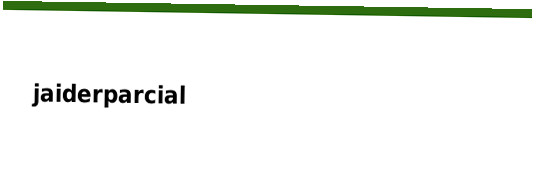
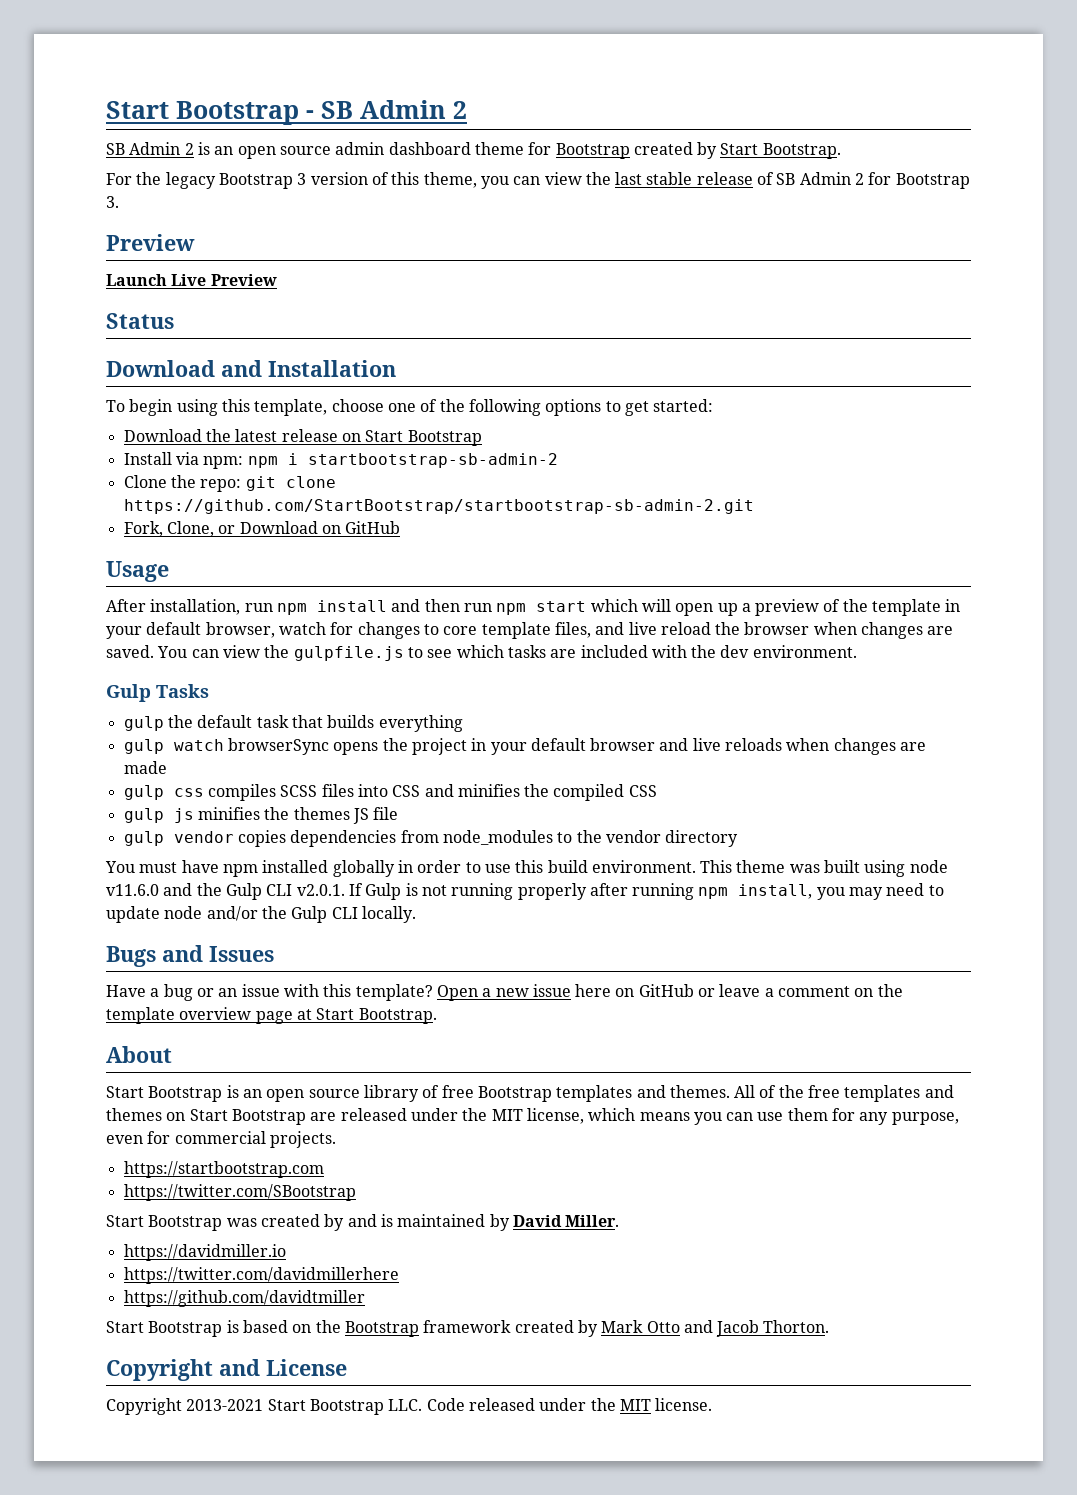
[31,82,187,110] jaiderparcial -> [106,100,467,125] [106,142,841,159] [106,172,970,189] [106,196,119,208] [106,234,195,251] [106,274,277,286] [106,313,174,329] [106,360,396,377] [106,399,714,416] [123,429,482,446] [123,452,558,469] [123,475,336,492] [123,499,754,514] [123,521,401,537] [106,561,169,582] [106,599,961,616] [106,622,954,639] [106,645,857,661] [106,684,209,702] [123,715,463,732] [123,738,927,755] [123,761,167,774] [123,784,657,801] [123,807,399,824] [123,830,739,847] [105,860,948,877] [106,883,944,900] [106,906,416,923] [106,945,274,967] [106,984,903,1001] [106,1007,437,1024] [106,1046,172,1063] [106,1085,954,1102] [106,1108,959,1125] [106,1131,336,1148] [123,1161,324,1178] [123,1184,356,1201] [106,1214,620,1231] [123,1244,286,1261] [123,1267,399,1284] [123,1290,365,1307] [106,1320,830,1337] [106,1359,347,1381] [106,1398,713,1415] Start Bootstrap - SB Admin 2 // SB Admin 2 is an open source admin dashboard theme for Bootstrap created by Start Bootstrap. // For the legacy Bootstrap 3 version of this theme, you can view the last stable release of SB Admin 2 for Bootstrap 3. // Preview // Launch Live Preview // Status // Download and Installation // To begin using this template, choose one of the following options to get started: // Download the latest release on Start Bootstrap // Install via npm: npm i startbootstrap-sb-admin-2 // Clone the repo: git clone https://github.com/StartBootstrap/startbootstrap-sb-admin-2.git // Fork, Clone, or Download on GitHub // Usage // After installation, run npm install and then run npm start which will open up a preview of the template in your default browser, watch for changes to core template files, and live reload the browser when changes are saved. You can view the gulpfile.js to see which tasks are included with the dev environment. // Gulp Tasks // gulp the default task that builds everything // gulp watch browserSync opens the project in your default browser and live reloads when changes are made // gulp css compiles SCSS files into CSS and minifies the compiled CSS // gulp js minifies the themes JS file // gulp vendor copies dependencies from node_modules to the vendor directory // You must have npm installed globally in order to use this build environment. This theme was built using node v11.6.0 and the Gulp CLI v2.0.1. If Gulp is not running properly after running npm install, you may need to update node and/or the Gulp CLI locally. // Bugs and Issues // Have a bug or an issue with this template? Open a new issue here on GitHub or leave a comment on the template overview page at Start Bootstrap. // About // Start Bootstrap is an open source library of free Bootstrap templates and themes. All of the free templates and themes on Start Bootstrap are released under the MIT license, which means you can use them for any purpose, even for commercial projects. // https://startbootstrap.com // https://twitter.com/SBootstrap // Start Bootstrap was created by and is maintained by David Miller. // https://davidmiller.io // https://twitter.com/davidmillerhere // https://github.com/davidtmiller // Start Bootstrap is based on the Bootstrap framework created by Mark Otto and Jacob Thorton. // Copyright and License // Copyright 2013-2021 Start Bootstrap LLC. Code released under the MIT license.

